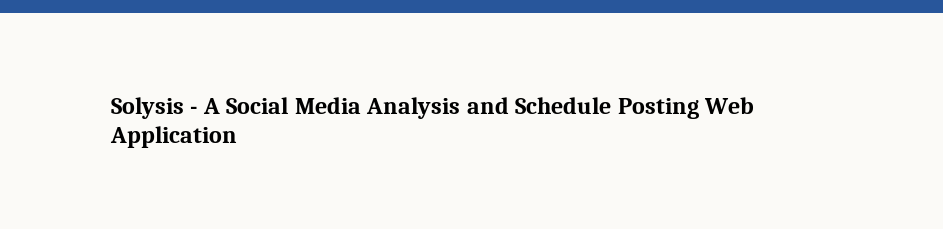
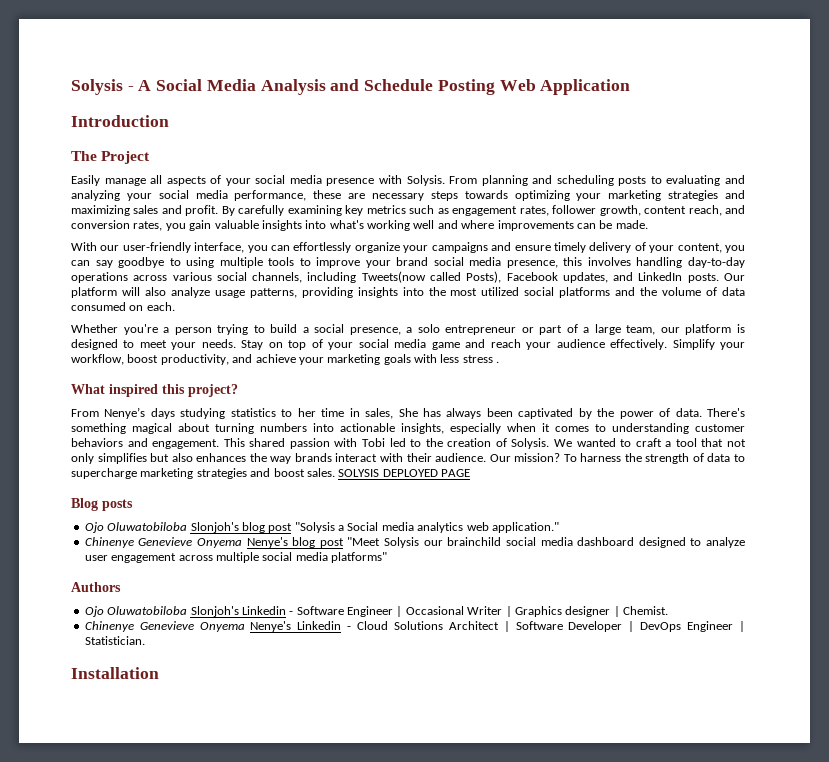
(237, 137) none -> [71,115,169,127] [71,151,151,164] [71,175,745,186] [71,190,745,201] [71,205,746,216] [71,220,648,231] [71,242,745,253] [71,257,745,268] [71,271,746,283] [71,287,746,298] [71,302,175,311] [71,324,745,335] [71,339,746,350] [71,354,500,365] [71,384,238,397] [71,407,746,419] [71,423,745,434] [71,438,746,449] [71,453,745,464] [71,468,470,479] [71,498,133,511] [84,522,559,533] [84,537,746,548] [84,552,387,563] [71,582,121,592] [84,606,668,617] [84,621,745,632] [84,636,145,645] [71,667,159,679] // Introduction // The Project // Easily manage all aspects of your social media presence with Solysis. From planning and scheduling posts to evaluating and analyzing your social media performance, these are necessary steps towards optimizing your marketing strategies and maximizing sales and profit. By carefully examining key metrics such as engagement rates, follower growth, content reach, and conversion rates, you gain valuable insights into what's working well and where improvements can be made. // With our user-friendly interface, you can effortlessly organize your campaigns and ensure timely delivery of your content, you can say goodbye to using multiple tools to improve your brand social media presence, this involves handling day-to-day operations across various social channels, including Tweets(now called Posts), Facebook updates, and LinkedIn posts. Our platform will also analyze usage patterns, providing insights into the most utilized social platforms and the volume of data consumed on each. // Whether you're a person trying to build a social presence, a solo entrepreneur or part of a large team, our platform is designed to meet your needs. Stay on top of your social media game and reach your audience effectively. Simplify your workflow, boost productivity, and achieve your marketing goals with less stress . // What inspired this project? // From Nenye’s days studying statistics to her time in sales, She has always been captivated by the power of data. There's something magical about turning numbers into actionable insights, especially when it comes to understanding customer behaviors and engagement. This shared passion with Tobi led to the creation of Solysis. We wanted to craft a tool that not only simplifies but also enhances the way brands interact with their audience. Our mission? To harness the strength of data to supercharge marketing strategies and boost sales. SOLYSIS DEPLOYED PAGE // Blog posts // Ojo Oluwatobiloba Slonjoh's blog post "Solysis a Social media analytics web application." // Chinenye Genevieve Onyema Nenye's blog post "Meet Solysis our brainchild social media dashboard designed to analyze user engagement across multiple social media platforms" // Authors // Ojo Oluwatobiloba Slonjoh's Linkedin - Software Engineer | Occasional Writer | Graphics designer | Chemist. // Chinenye Genevieve Onyema Nenye's Linkedin - Cloud Solutions Architect | Software Developer | DevOps Engineer | Statistician. // Installation

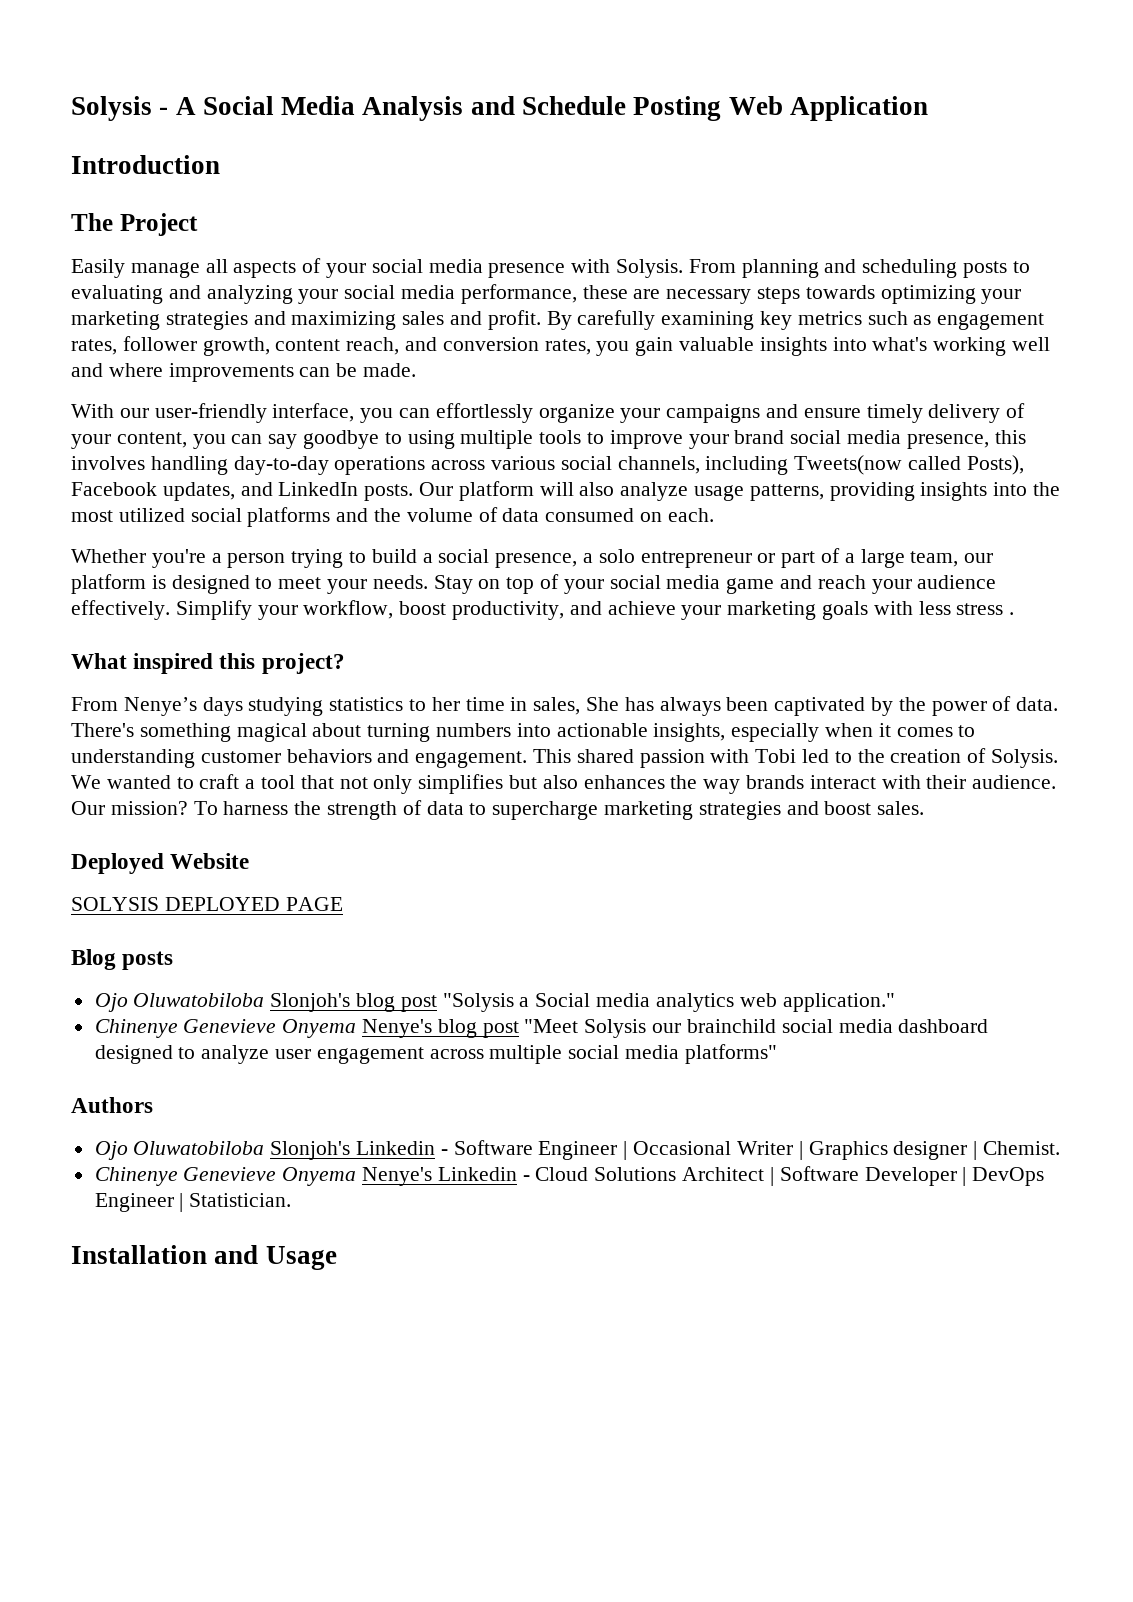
(335, 472) none -> [71,853,250,874] // Deployed Website //
(159, 673) none -> [214,1245,337,1270] and Usage

